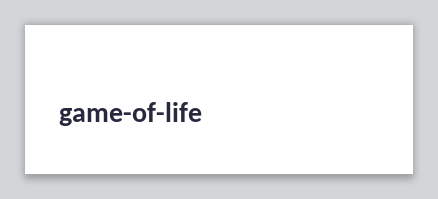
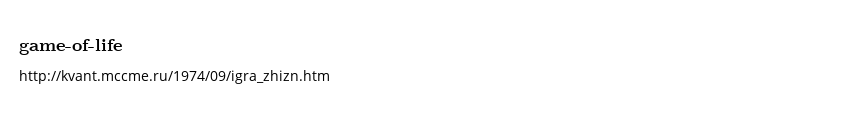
(202, 114) none -> [19,70,330,84] // http://kvant.mccme.ru/1974/09/igra_zhizn.htm

